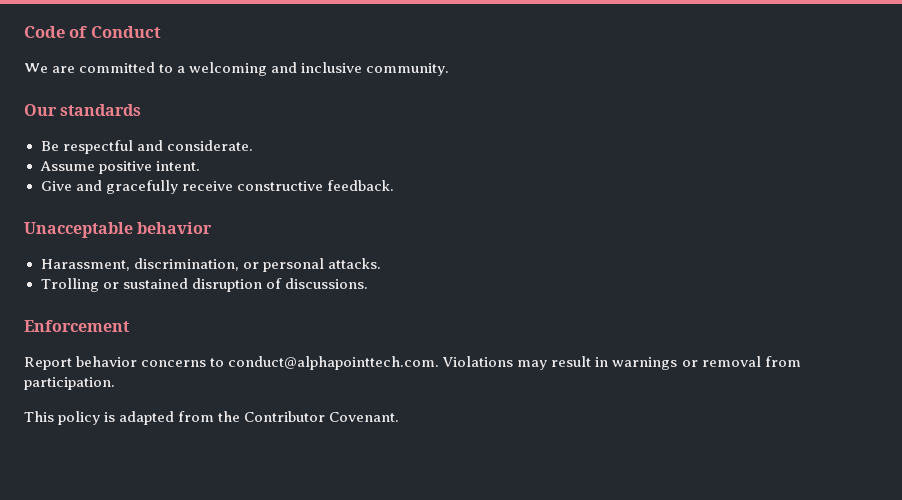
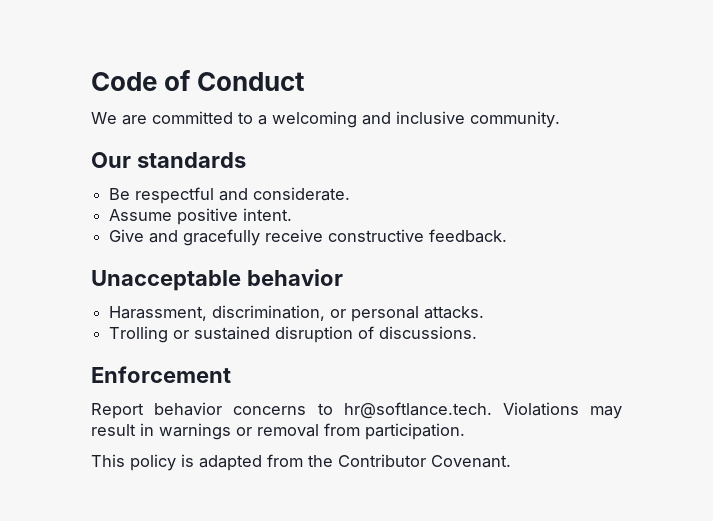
[228,356,440,370] conduct@alphapointtech.com. -> [343,402,492,419] hr@softlance.tech.

